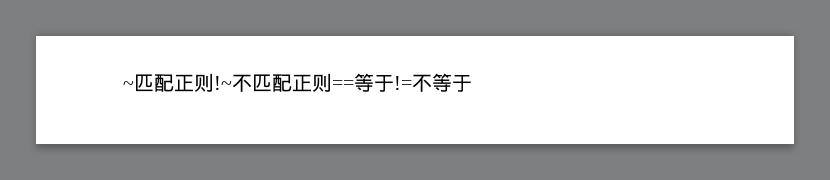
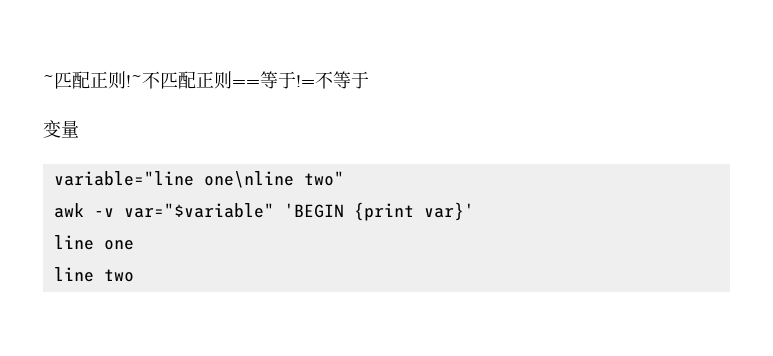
(472, 83) none -> [43,120,79,138] [53,171,344,188] [53,202,474,221] [53,235,134,250] [53,267,134,282] // 变量 // variable="line one\nline two" // awk -v var="$variable" 'BEGIN {print var}' // line one // line two

